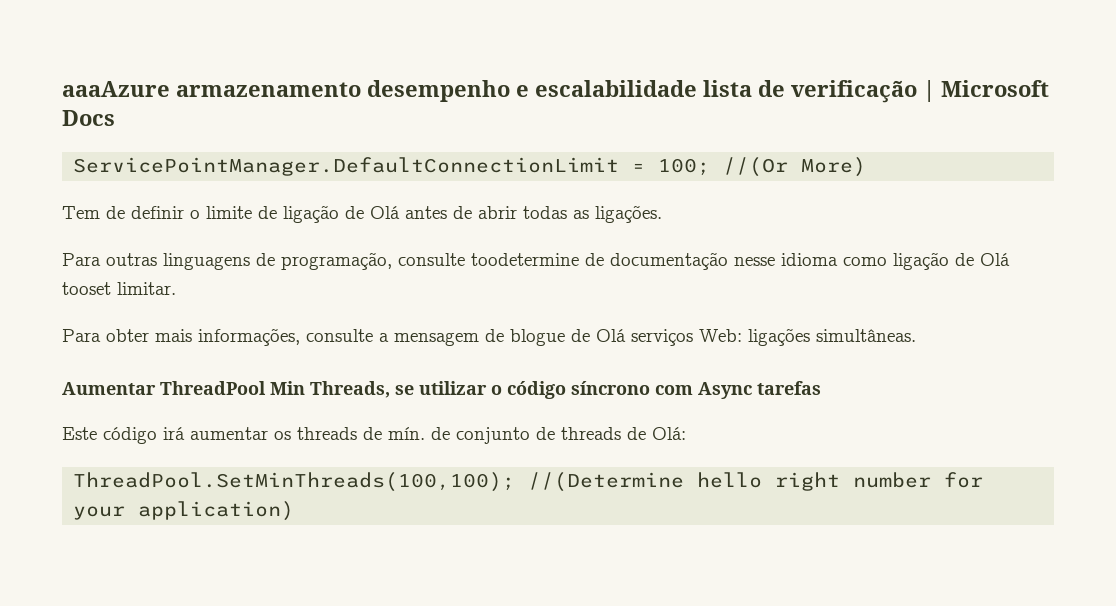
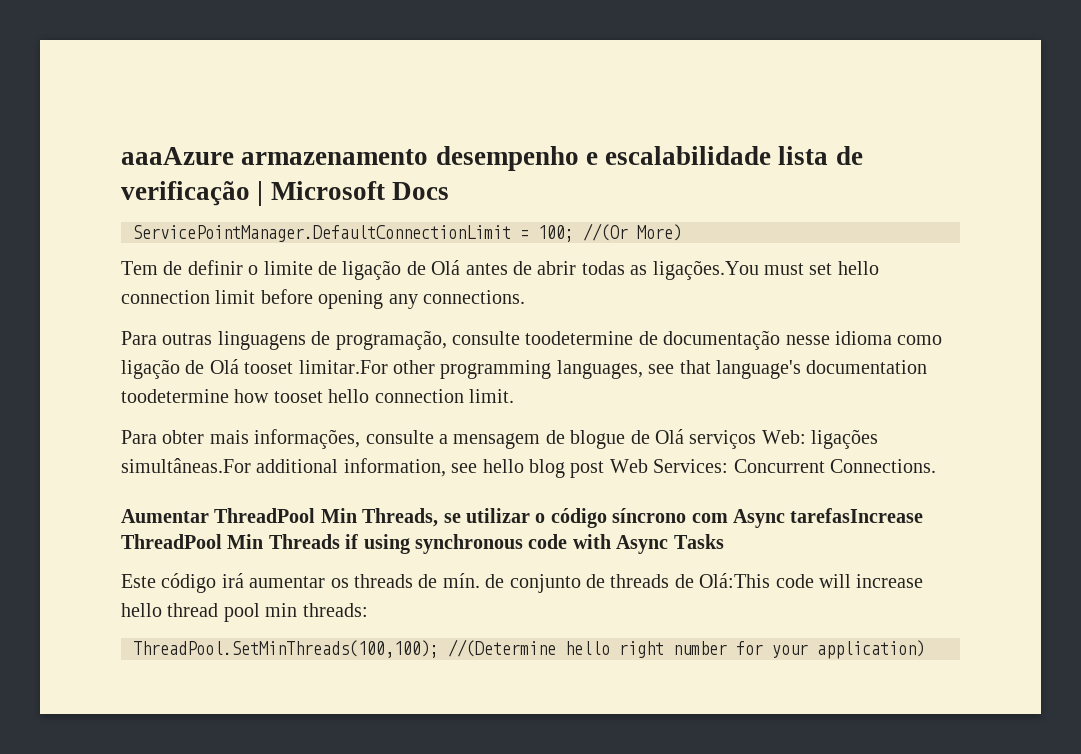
[595,205,662,223] ligações. -> [652,260,879,280] [121,289,525,309] ligações.You must set hello connection limit before opening any connections.
[117,282,176,295] limitar. -> [298,360,928,379] [121,389,514,403] limitar.For other programming languages, see that language's documentation toodetermine how tooset hello connection limit.
[816,329,916,342] simultâneas. -> [121,458,936,478] simultâneas.For additional information, see hello blog post Web Services: Concurrent Connections.
[757,381,821,395] tarefas -> [790,508,924,523] [121,534,724,554] tarefasIncrease ThreadPool Min Threads if using synchronous code with Async Tasks
[652,427,686,440] Olá: -> [699,573,924,588] [121,603,368,622] Olá:This code will increase hello thread pool min threads:

